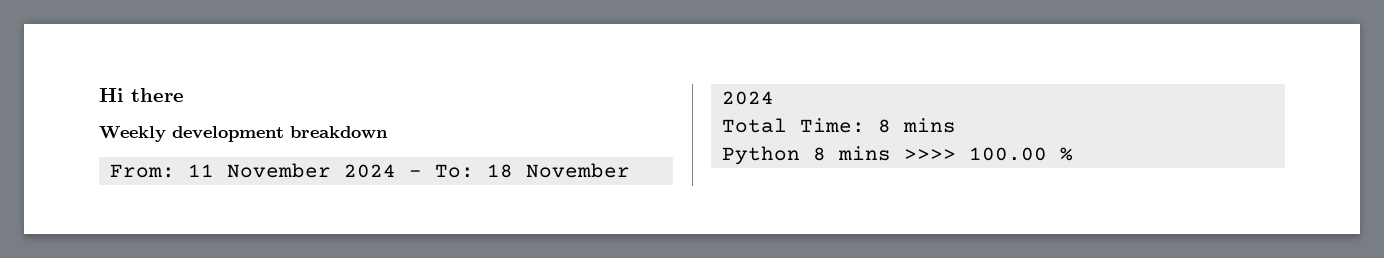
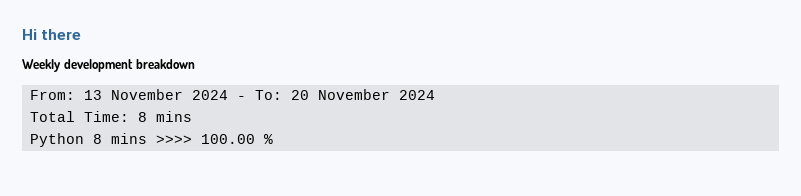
[187,164,214,177] 11 -> [83,90,102,100] 13
[486,164,513,178] 18 -> [290,90,309,100] 20

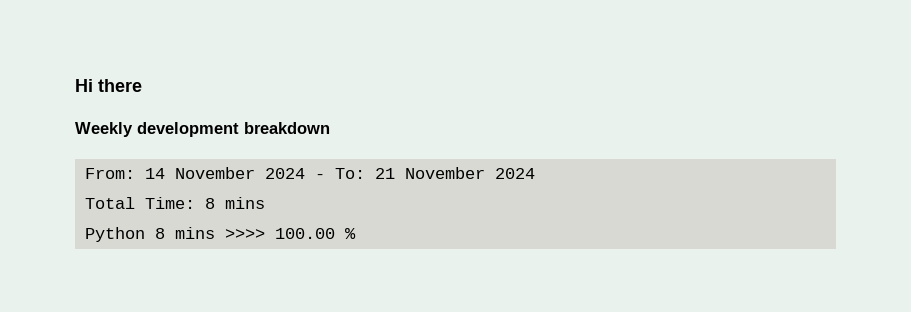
[83,90,102,100] 13 -> [144,168,165,179] 14
[290,90,309,100] 20 -> [374,168,395,179] 21

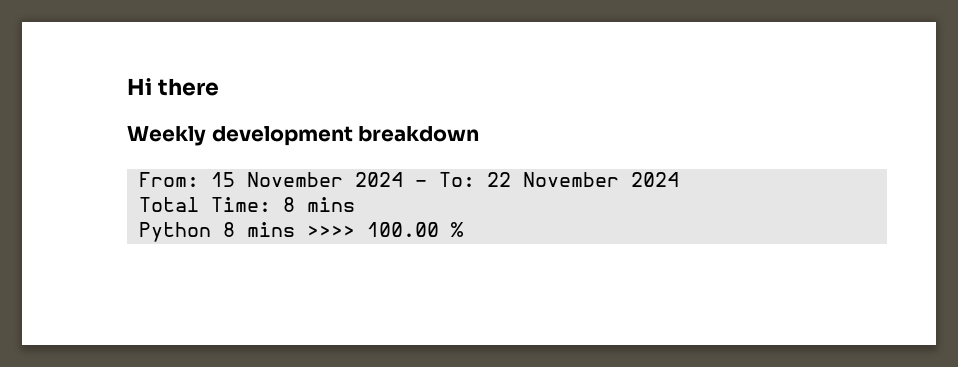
[144,168,165,179] 14 -> [211,172,236,187] 15
[374,168,395,179] 21 -> [487,172,512,187] 22

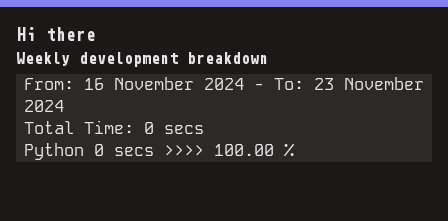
[211,172,236,187] 15 -> [83,78,104,90] 16
[487,172,512,187] 22 -> [313,78,334,90] 23
[283,197,356,212] 8 mins -> [143,122,204,134] 0 secs
[223,222,296,237] 8 mins -> [93,144,154,156] 0 secs

